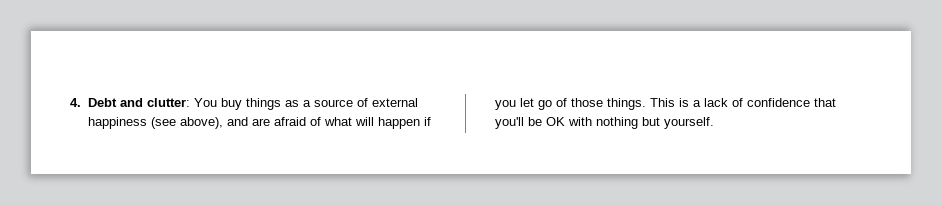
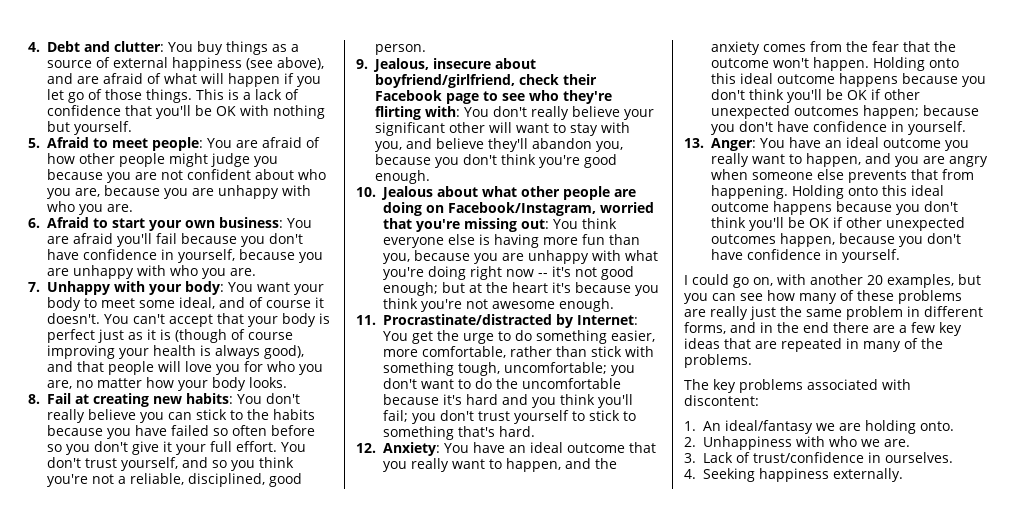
(714, 123) none -> [28,137,320,151] [46,153,278,167] [46,169,326,183] [46,185,311,199] [46,201,133,215] [28,217,312,231] [46,233,303,247] [46,249,323,263] [46,265,256,279] [28,281,324,295] [46,297,324,311] [46,313,330,327] [46,329,293,343] [46,345,304,359] [46,361,323,375] [46,377,287,391] [28,393,300,407] [46,409,315,423] [46,425,315,439] [46,441,306,455] [46,457,294,471] [46,473,302,487] [374,44,426,55] [356,58,536,72] [374,74,597,88] [374,90,612,104] [374,106,654,120] [374,122,630,136] [374,138,623,152] [374,154,617,168] [374,170,430,184] [356,186,636,200] [382,202,654,216] [382,218,617,232] [382,234,640,248] [382,250,658,264] [382,266,634,280] [382,282,659,296] [382,298,614,312] [356,314,638,328] [382,330,655,344] [382,346,654,358] [382,362,635,376] [382,378,621,389] [382,394,633,408] [382,410,636,424] [382,426,535,440] [356,442,656,456] [382,458,617,472] [710,41,956,55] [710,57,959,71] [710,73,986,87] [710,89,920,103] [710,105,979,119] [710,121,966,135] [684,137,969,151] [710,153,988,167] [710,169,974,183] [710,185,944,199] [710,201,958,215] [710,217,965,231] [710,233,961,247] [710,249,900,263] [684,274,981,288] [684,290,962,304] [684,306,983,320] [684,322,962,336] [684,338,943,352] [684,354,752,368] [684,379,911,393] [684,395,759,406] [684,420,954,434] [684,436,910,450] [684,452,953,463] [684,468,903,482] // 5. Afraid to meet people: You are afraid of how other people might judge you because you are not confident about who you are, because you are unhappy with who you are. // 6. Afraid to start your own business: You are afraid you'll fail because you don't have confidence in yourself, because you are unhappy with who you are. // 7. Unhappy with your body: You want your body to meet some ideal, and of course it doesn't. You can't accept that your body is perfect just as it is (though of course improving your health is always good), and that people will love you for who you are, no matter how your body looks. // 8. Fail at creating new habits: You don't really believe you can stick to the habits because you have failed so often before so you don't give it your full effort. You don't trust yourself, and so you think you're not a reliable, disciplined, good person. // 9. Jealous, insecure about boyfriend/girlfriend, check their Facebook page to see who they're flirting with: You don't really believe your significant other will want to stay with you, and believe they'll abandon you, because you don't think you're good enough. // 10. Jealous about what other people are doing on Facebook/Instagram, worried that you're missing out: You think everyone else is having more fun than you, because you are unhappy with what you're doing right now -- it's not good enough; but at the heart it's because you think you're not awesome enough. // 11. Procrastinate/distracted by Internet: You get the urge to do something easier, more comfortable, rather than stick with something tough, uncomfortable; you don't want to do the uncomfortable because it's hard and you think you'll fail; you don't trust yourself to stick to something that's hard. // 12. Anxiety: You have an ideal outcome that you really want to happen, and the anxiety comes from the fear that the outcome won't happen. Holding onto this ideal outcome happens because you don't think you'll be OK if other unexpected outcomes happen; because you don't have confidence in yourself. // 13. Anger: You have an ideal outcome you really want to happen, and you are angry when someone else prevents that from happening. Holding onto this ideal outcome happens because you don't think you'll be OK if other unexpected outcomes happen, because you don't have confidence in yourself. // I could go on, with another 20 examples, but you can see how many of these problems are really just the same problem in different forms, and in the end there are a few key ideas that are repeated in many of the problems. // The key problems associated with discontent: // 1. An ideal/fantasy we are holding onto. // 2. Unhappiness with who we are. // 3. Lack of trust/confidence in ourselves. // 4. Seeking happiness externally.

